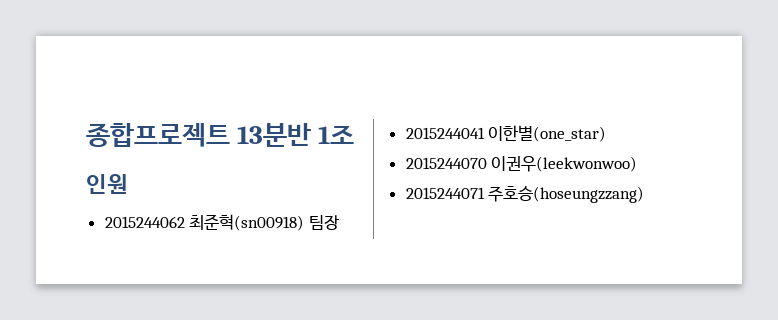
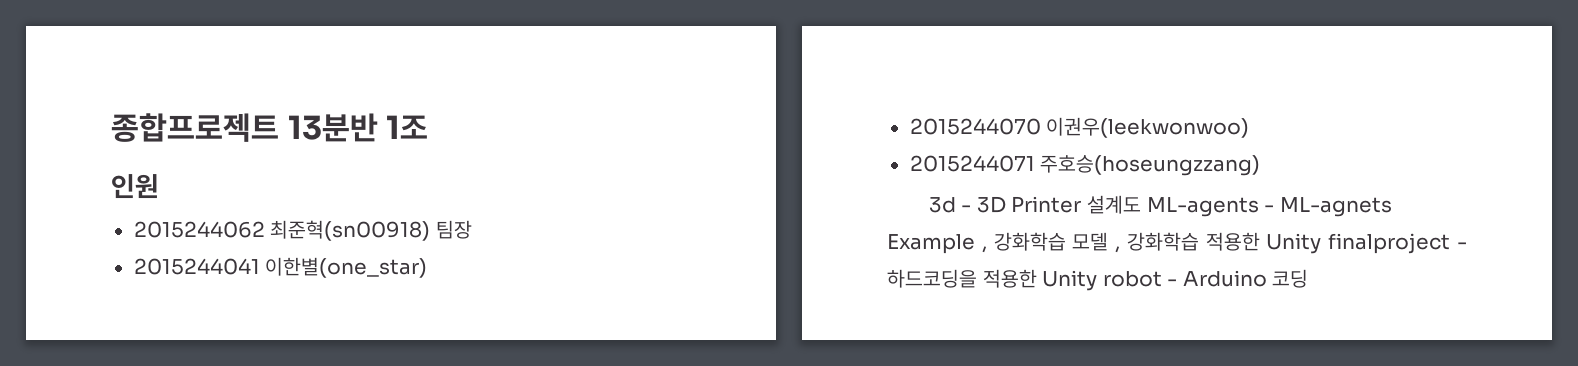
(645, 194) none -> [928,195,1392,217] [887,232,1467,254] [887,269,1309,291] // 3d - 3D Printer 설계도 ML-agents - ML-agnets Example , 강화학습 모델 , 강화학습 적용한 Unity finalproject - 하드코딩을 적용한 Unity robot - Arduino 코딩

